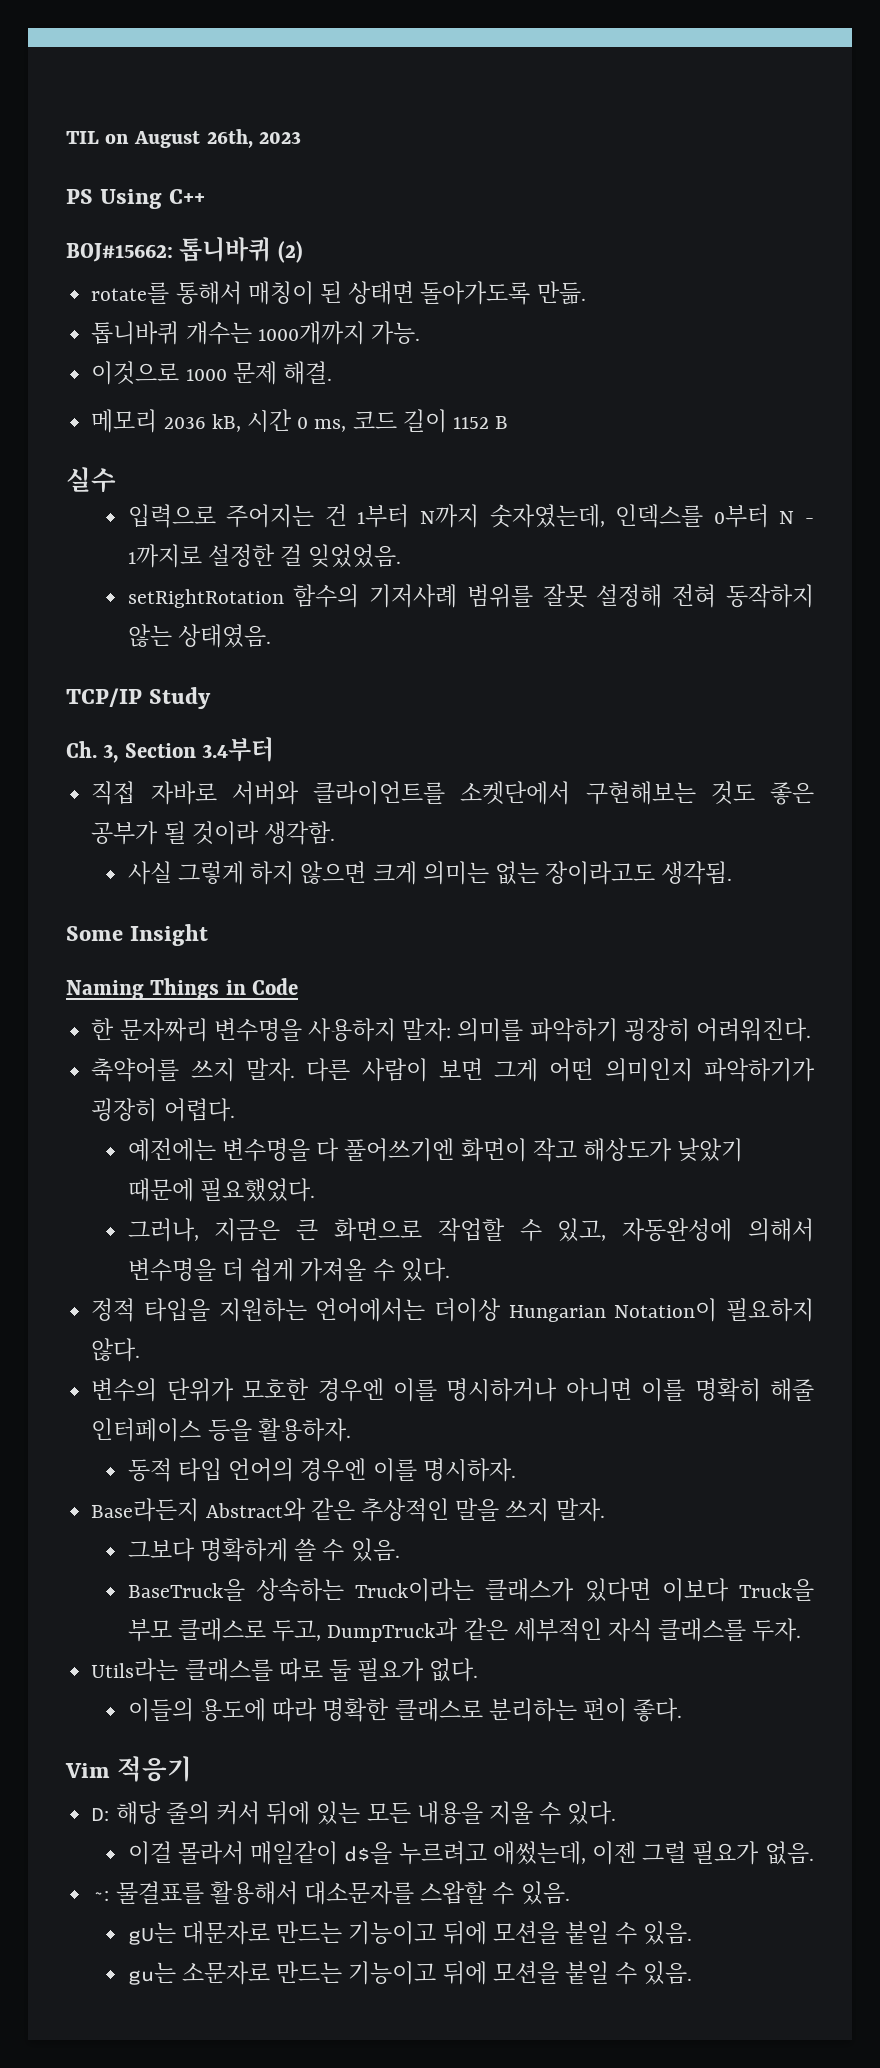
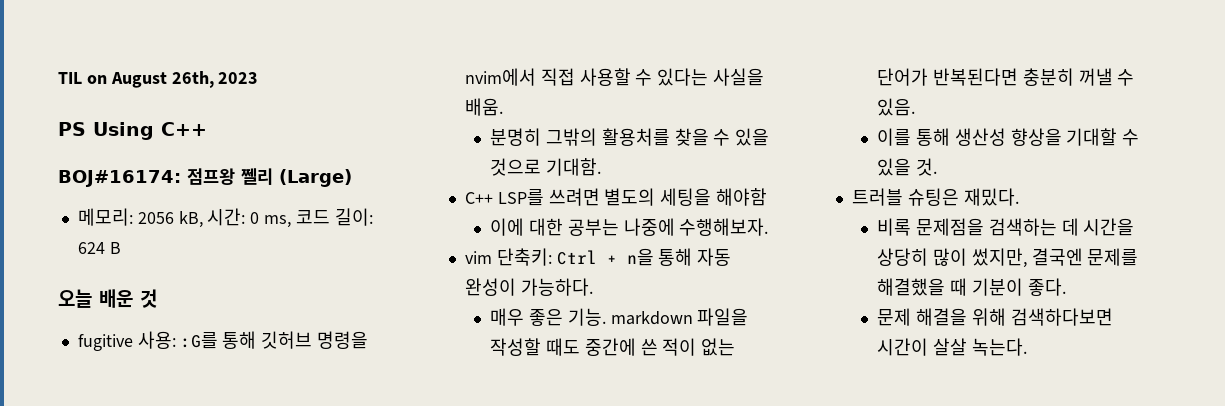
[66,237,303,263] [91,281,586,305] [91,321,420,345] [91,361,332,385] [91,409,292,433] BOJ#15662: 톱니바퀴 (2) // rotate를 통해서 매칭이 된 상태면 돌아가도록 만듦. // 톱니바퀴 개수는 1000개까지 가능. // 이것으로 1000 문제 해결. // 메모리 2036 kB, 시간 -> [58,168,352,187] [77,208,246,228] BOJ#16174: 점프왕 쩰리 (Large) // 메모리: 2056 kB, 시간:
[402,409,489,433] 길이 1152 -> [334,208,373,226] [77,242,105,254] 길이: 624
[66,467,116,493] [127,504,815,528] [127,544,402,568] [127,584,814,608] [127,624,271,648] [66,687,211,709] [66,737,275,763] [91,781,814,805] [91,821,335,845] [127,861,733,885] [66,924,208,946] [66,978,299,1000] [91,1018,811,1042] [91,1058,815,1082] [91,1098,235,1122] [127,1138,744,1162] [127,1178,315,1202] [127,1218,814,1242] [127,1258,450,1282] [91,1298,814,1322] [91,1338,141,1362] [91,1378,815,1402] [91,1418,351,1442] [127,1458,516,1482] [91,1498,605,1522] [127,1538,400,1562] [127,1578,814,1602] [127,1618,802,1642] [91,1658,479,1682] [127,1698,683,1722] [65,1756,192,1782] [91,1801,617,1825] [127,1841,814,1865] [91,1881,570,1905] [127,1921,693,1945] [127,1961,693,1985] 실수 // 입력으로 주어지는 건 1부터 N까지 숫자였는데, 인덱스를 0부터 N - 1까지로 설정한 걸 잊었었음. // setRightRotation 함수의 기저사례 범위를 잘못 설정해 전혀 동작하지 않는 상태였음. // TCP/IP Study // Ch. 3, Section 3.4부터 // 직접 자바로 서버와 클라이언트를 소켓단에서 구현해보는 것도 좋은 공부가 될 것이라 생각함. // 사실 그렇게 하지 않으면 크게 의미는 없는 장이라고도 생각됨. // Some Insight // Naming Things in Code // 한 문자짜리 변수명을 사용하지 말자: 의미를 파악하기 굉장히 어려워진다. // 축약어를 쓰지 말자. 다른 사람이 보면 그게 어떤 의미인지 파악하기가 굉장히 어렵다. // 예전에는 변수명을 다 풀어쓰기엔 화면이 작고 해상도가 낮았기 때문에 필요했었다. // 그러나, 지금은 큰 화면으로 작업할 수 있고, 자동완성에 의해서 변수명을 더 쉽게 가져올 수 있다. // 정적 타입을 지원하는 언어에서는 더이상 Hungarian Notation이 필요하지 않다. // 변수의 단위가 모호한 경우엔 이를 명시하거나 아니면 이를 명확히 해줄 인터페이스 등을 활용하자. // 동적 타입 언어의 경우엔 이를 명시하자. // Base라든지 Abstract와 같은 추상적인 말을 쓰지 말자. // 그보다 명확하게 쓸 수 있음. // BaseTruck을 상속하는 Truck이라는 클래스가 있다면 이보다 Truck을 부모 클래스로 두고, DumpTruck과 같은 세부적인 자식 클래스를 두자. // Utils라는 클래스를 따로 둘 필요가 없다. // 이들의 용도에 따라 명확한 클래스로 분리하는 편이 좋다. // Vim 적응기 // D: 해당 줄의 커서 뒤에 있는 모든 내용을 지울 수 있다. // 이걸 몰라서 매일같이 d$을 누르려고 애썼는데, 이젠 그럴 필요가 없음. // ~: 물결표를 활용해서 대소문자를 스왑할 수 있음. // gU는 대문자로 만드는 기능이고 뒤에 모션을 붙일 수 있음. // gu는 소문자로 만드는 기능이고 뒤에 모션을 붙일 수 있음. -> [58,289,157,308] [77,331,369,351] [464,68,765,86] [464,98,503,116] [490,128,770,146] [490,158,601,176] [464,188,768,206] [490,218,769,236] [464,248,732,266] [464,278,593,296] [490,308,749,326] [490,338,736,356] [877,68,1135,86] [877,98,916,116] [877,128,1140,146] [877,158,937,176] [851,188,1019,206] [877,218,1135,236] [877,248,1139,268] [877,278,1066,296] [877,308,1113,326] [877,338,1027,356] 오늘 배운 것 // fugitive 사용: :G를 통해 깃허브 명령을 nvim에서 직접 사용할 수 있다는 사실을 배움. // 분명히 그밖의 활용처를 찾을 수 있을 것으로 기대함. // C++ LSP를 쓰려면 별도의 세팅을 해야함 // 이에 대한 공부는 나중에 수행해보자. // vim 단축키: Ctrl + n을 통해 자동 완성이 가능하다. // 매우 좋은 기능. markdown 파일을 작성할 때도 중간에 쓴 적이 없는 단어가 반복된다면 충분히 꺼낼 수 있음. // 이를 통해 생산성 향상을 기대할 수 있을 것. // 트러블 슈팅은 재밌다. // 비록 문제점을 검색하는 데 시간을 상당히 많이 썼지만, 결국엔 문제를 해결했을 때 기분이 좋다. // 문제 해결을 위해 검색하다보면 시간이 살살 녹는다.

